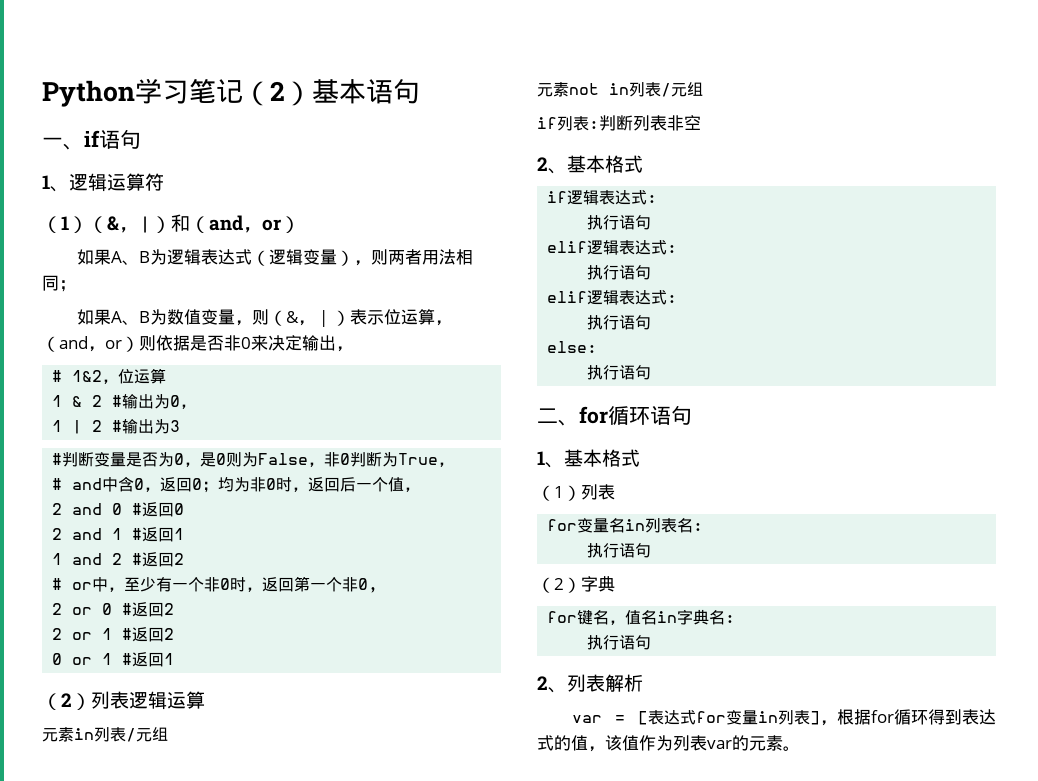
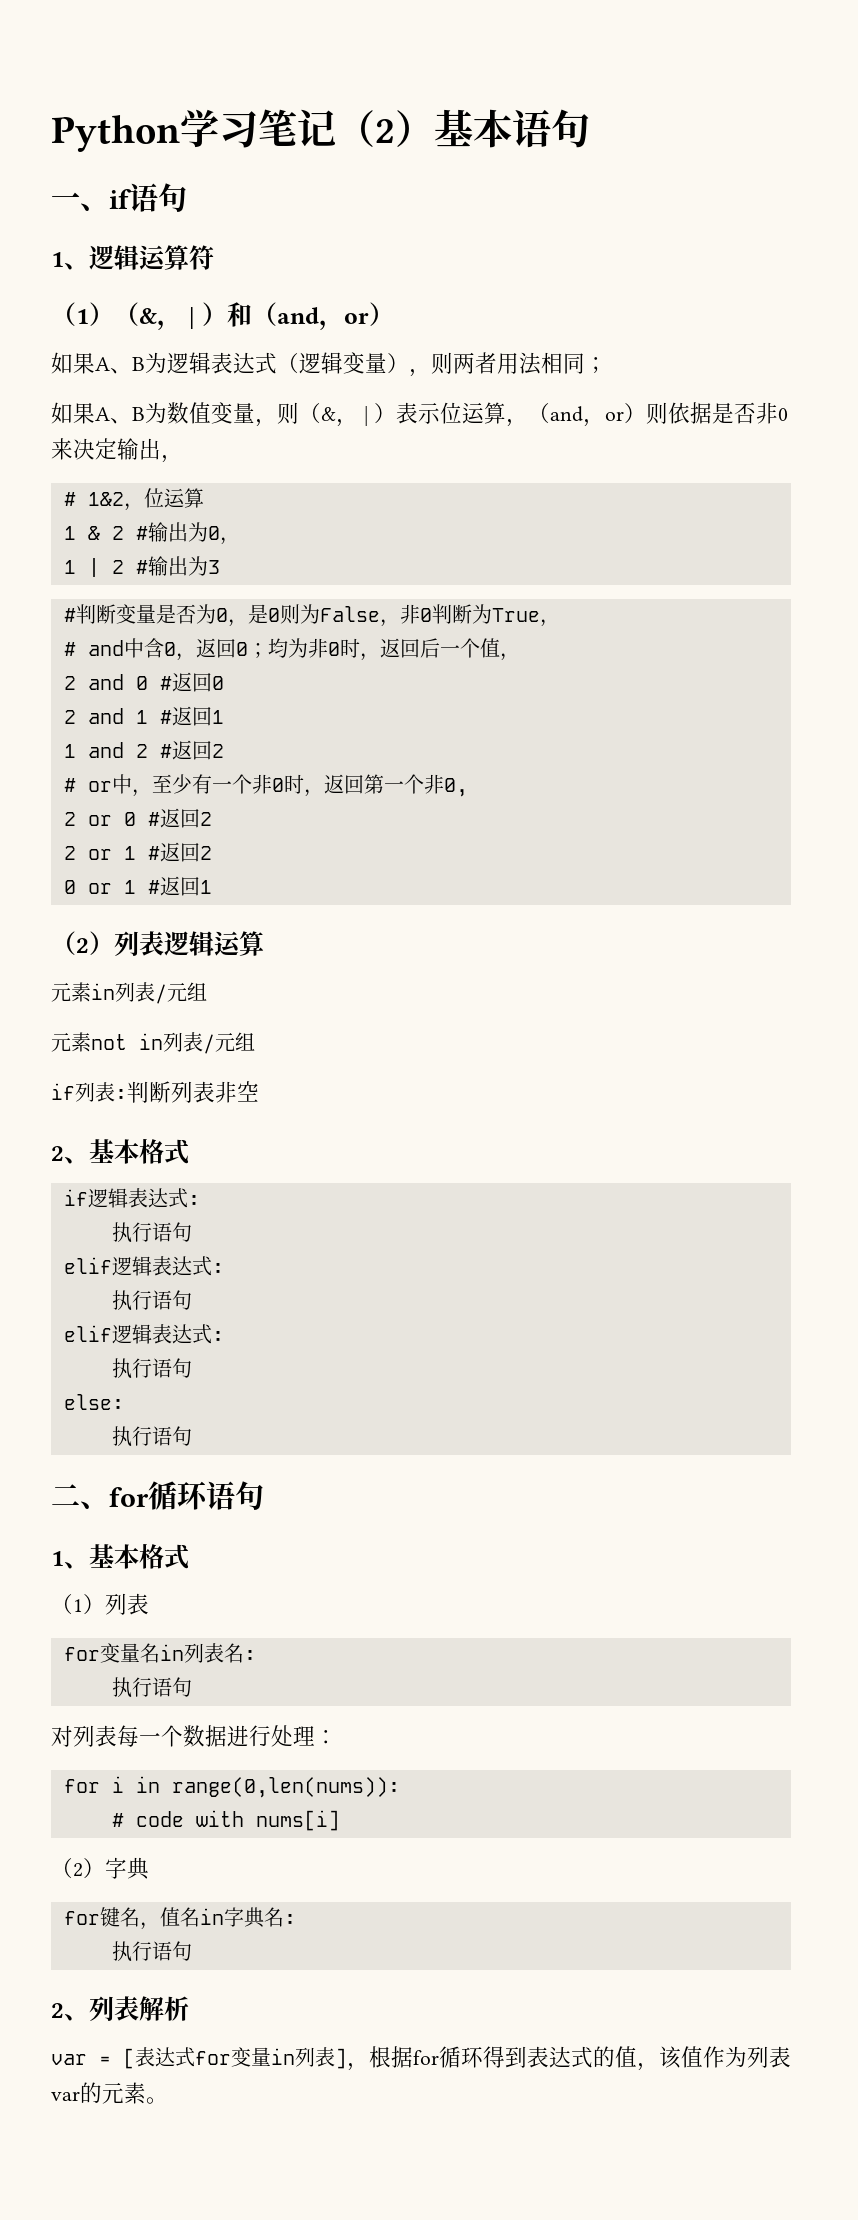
(652, 550) none -> [51,1725,337,1747] [63,1776,400,1798] [111,1810,340,1831] // 对列表每一个数据进行处理： // for i in range(0,len(nums)): // # code with nums[i]

